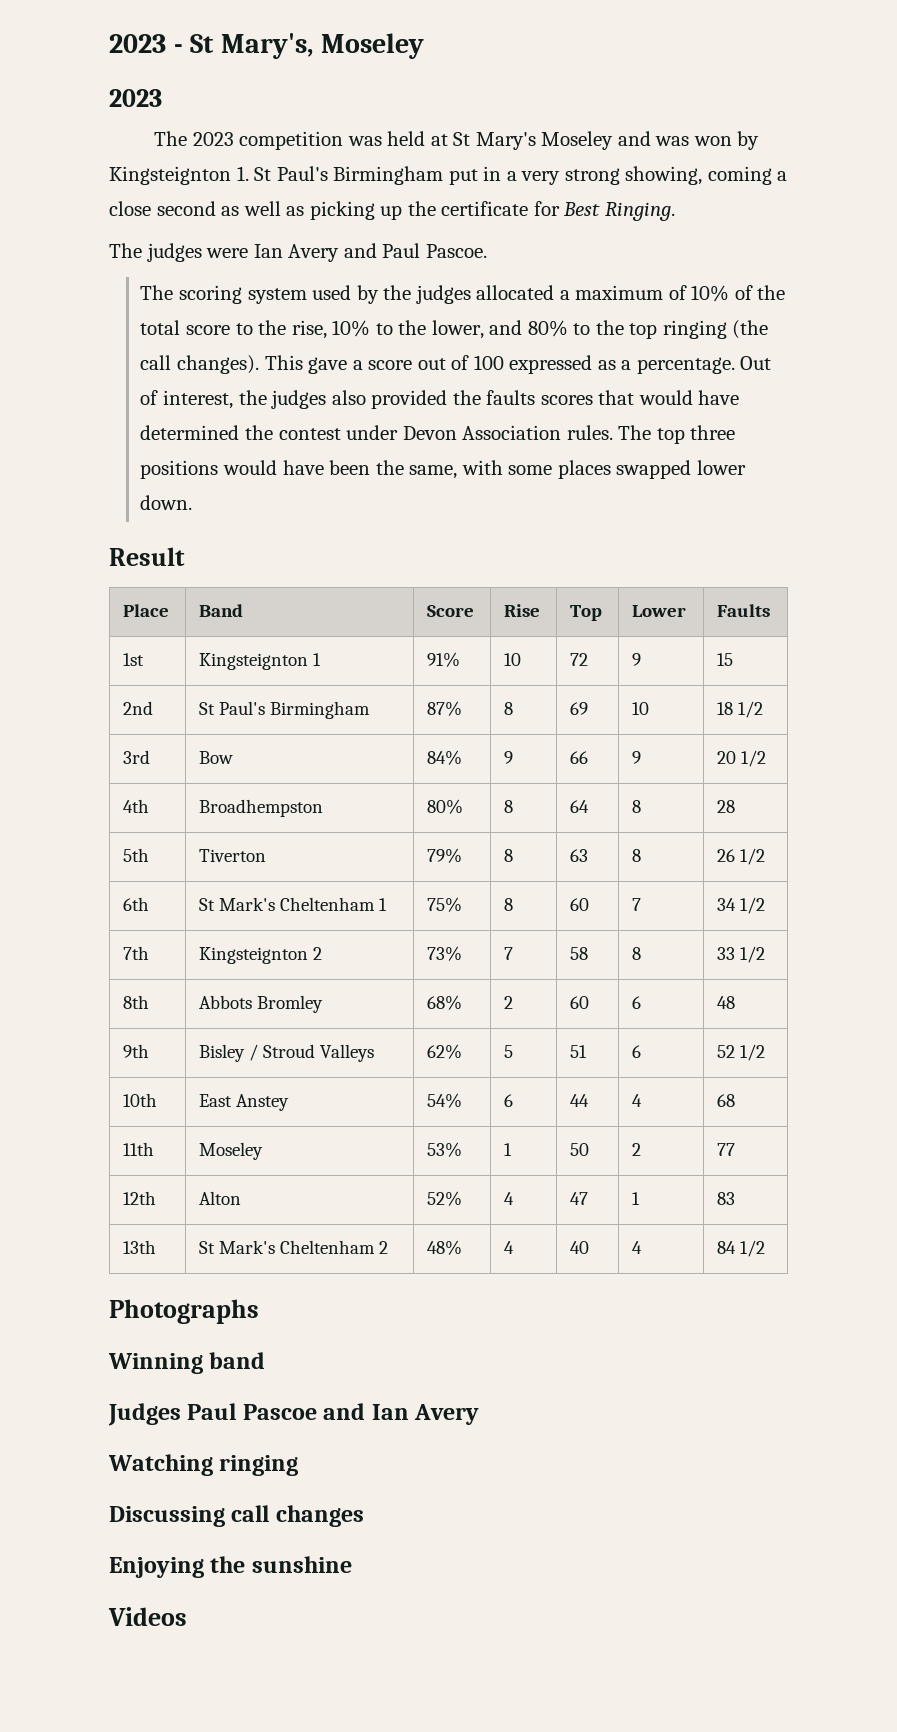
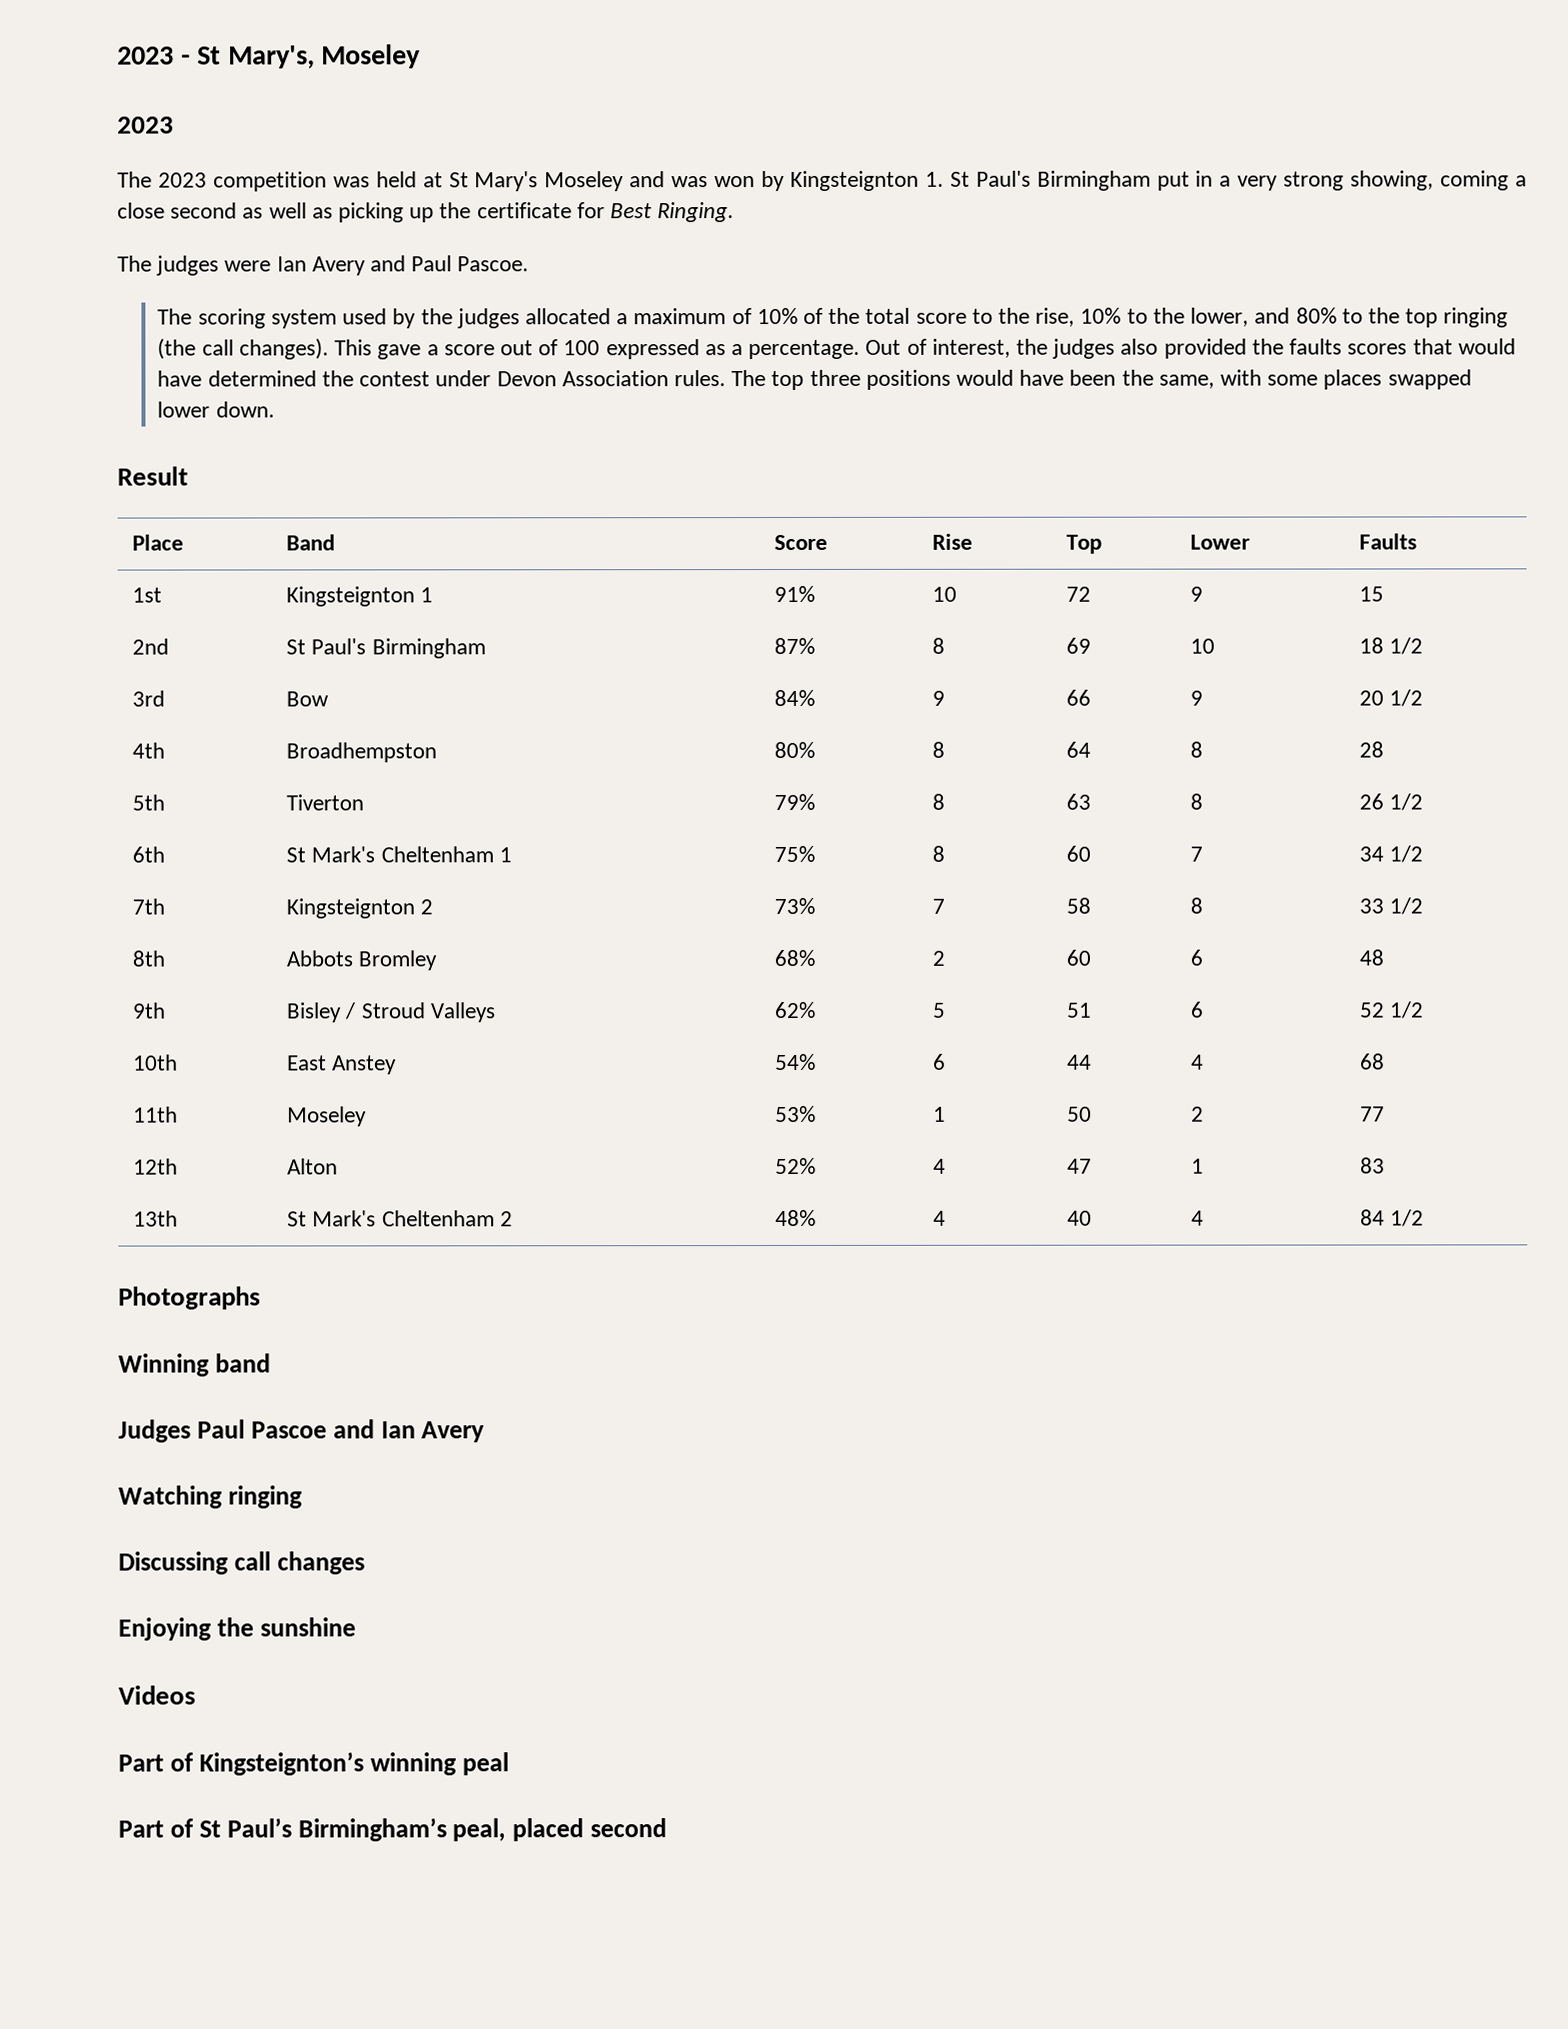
(187, 1616) none -> [118,1752,509,1776] [118,1818,668,1842] // Part of Kingsteignton’s winning peal // Part of St Paul’s Birmingham’s peal, placed second

